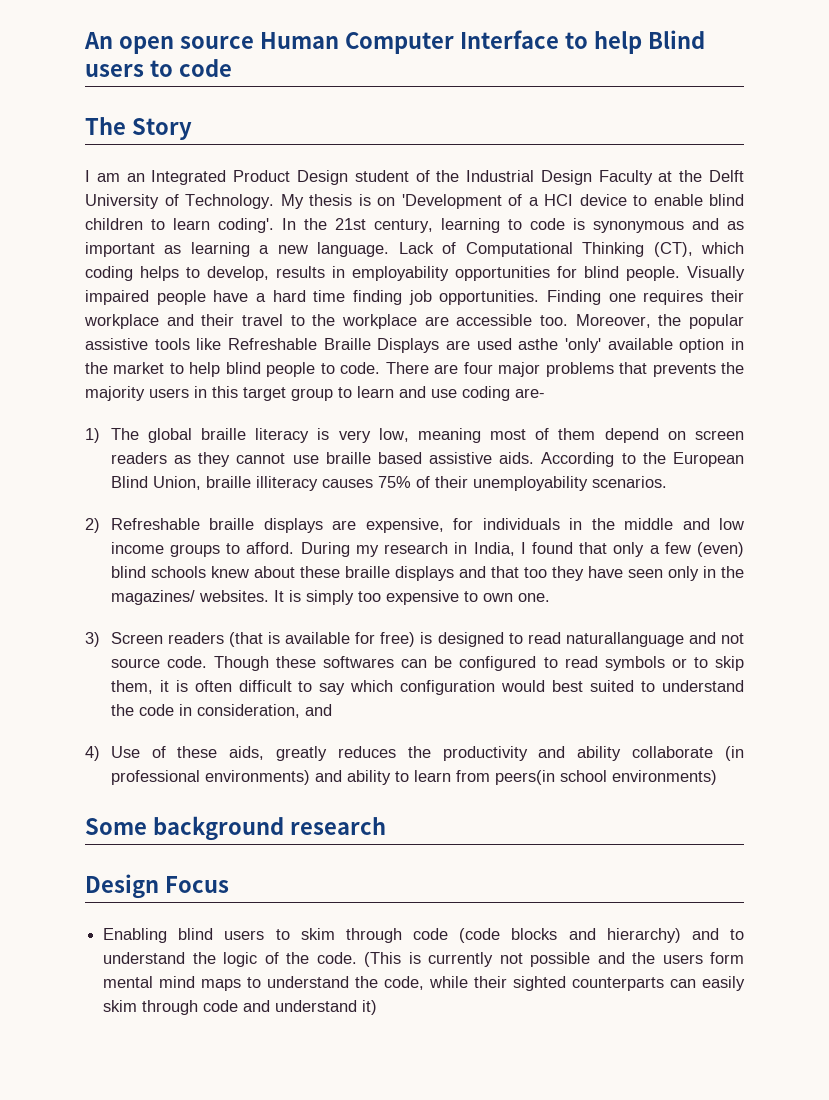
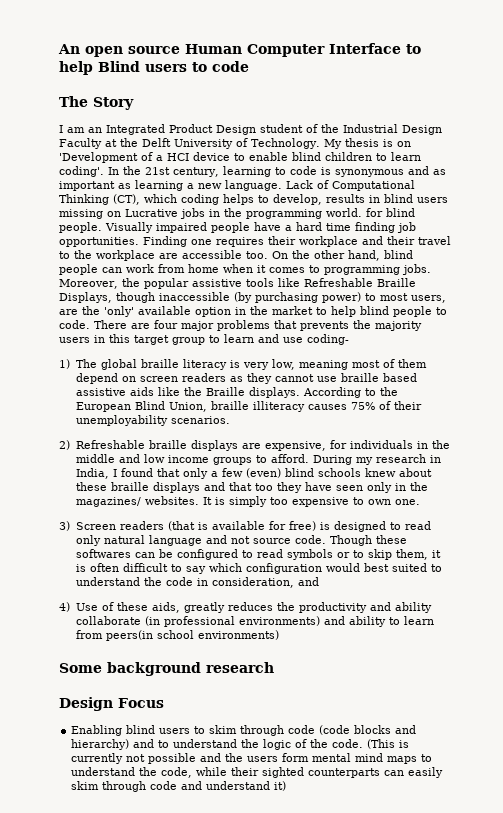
[352,266,550,281] employability opportunities -> [384,194,448,203] [59,208,362,219] blind users missing on Lucrative jobs in the programming world.
(568, 320) none -> [272,250,413,261] [59,264,431,275] On the other hand, blind people can work from home when it comes to programming jobs.
[377,338,559,353] Displays are used asthe -> [59,292,446,303] [59,306,100,315] Displays, though inaccessible (by purchasing power) to most users, are the
[462,386,545,401] coding are- -> [307,334,349,345] coding-
[499,452,535,464] aids. -> [129,387,300,398] aids like the Braille displays.
[565,632,684,647] naturallanguage -> [75,535,202,546] only natural language

